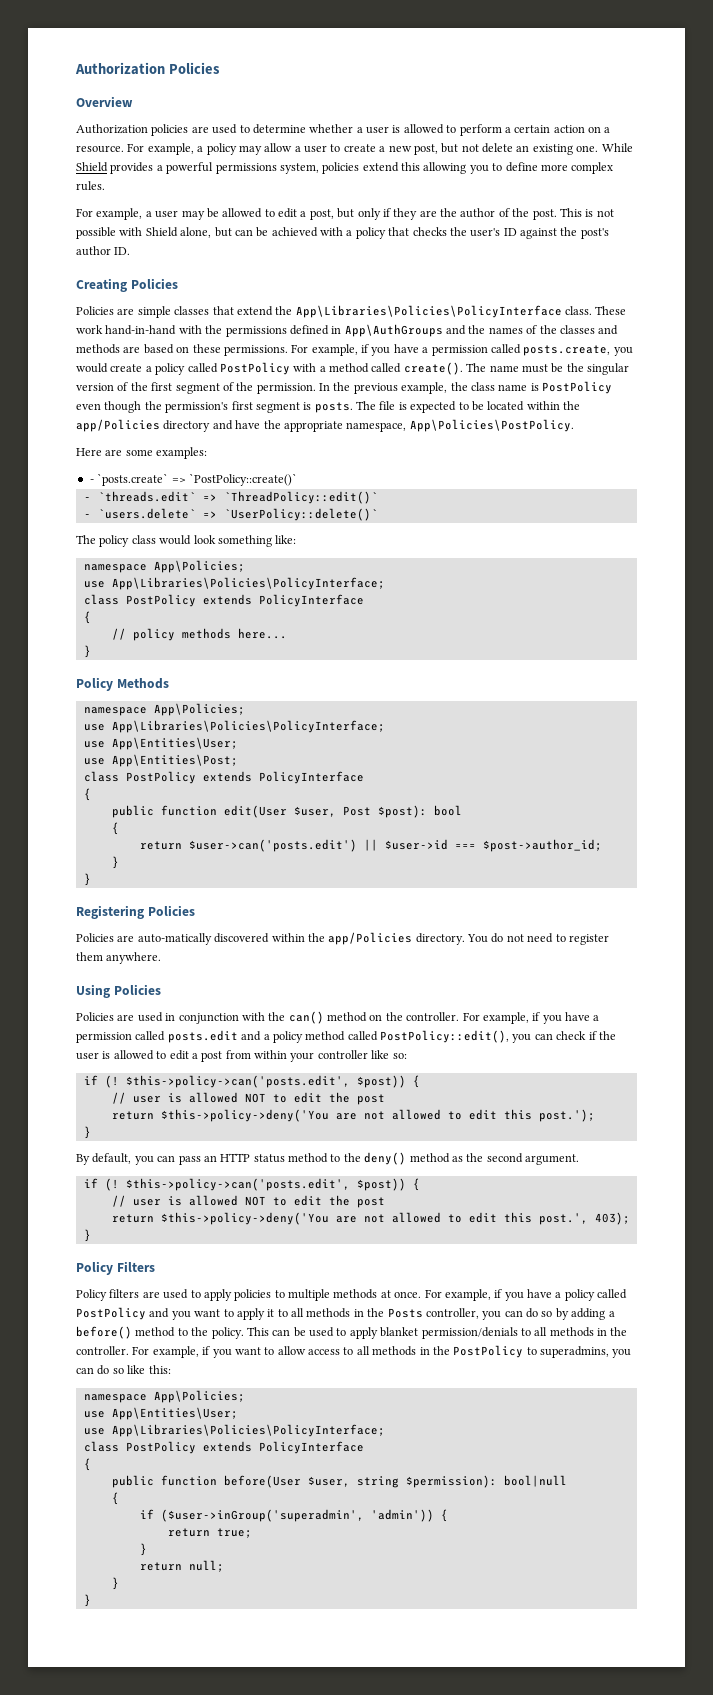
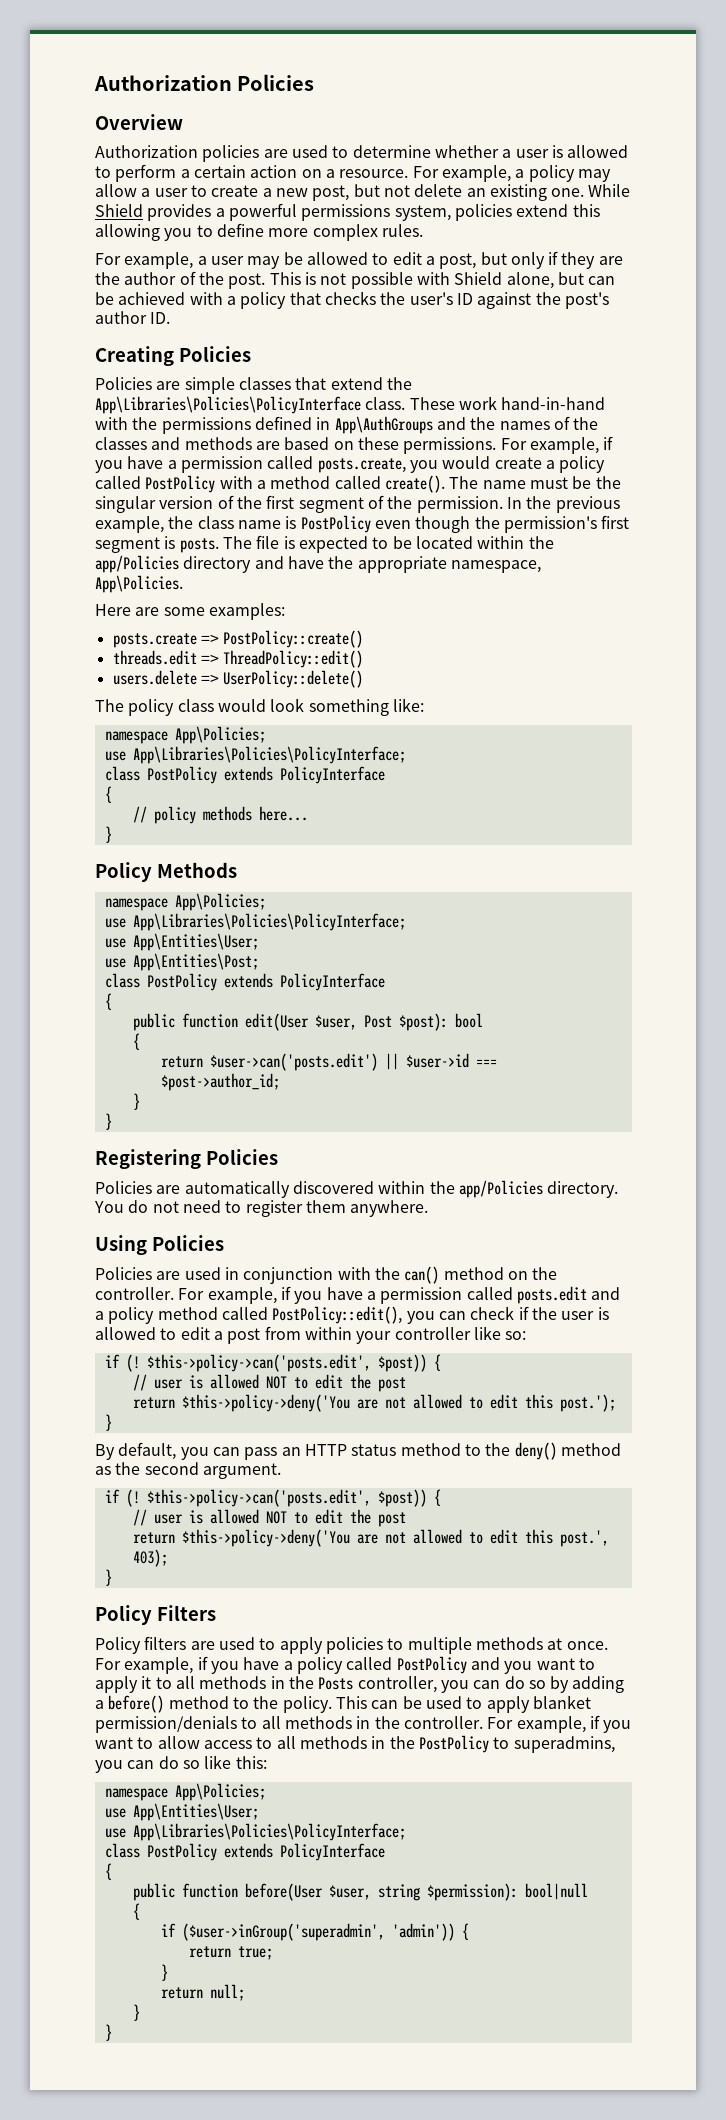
[409,419,574,432] App\Policies\PostPolicy. -> [95,575,183,593] App\Policies.
[89,473,297,486] [83,491,378,504] [83,508,378,521] - `posts.create` => `PostPolicy::create()` // - `threads.edit` => `ThreadPolicy::edit()` // - `users.delete` => `UserPolicy::delete()` -> [112,630,364,648] [112,650,364,668] [112,670,364,688] posts.create => PostPolicy::create() // threads.edit => ThreadPolicy::edit() // users.delete => UserPolicy::delete()
[137,933,212,945] auto-matically -> [184,1181,290,1198] automatically

